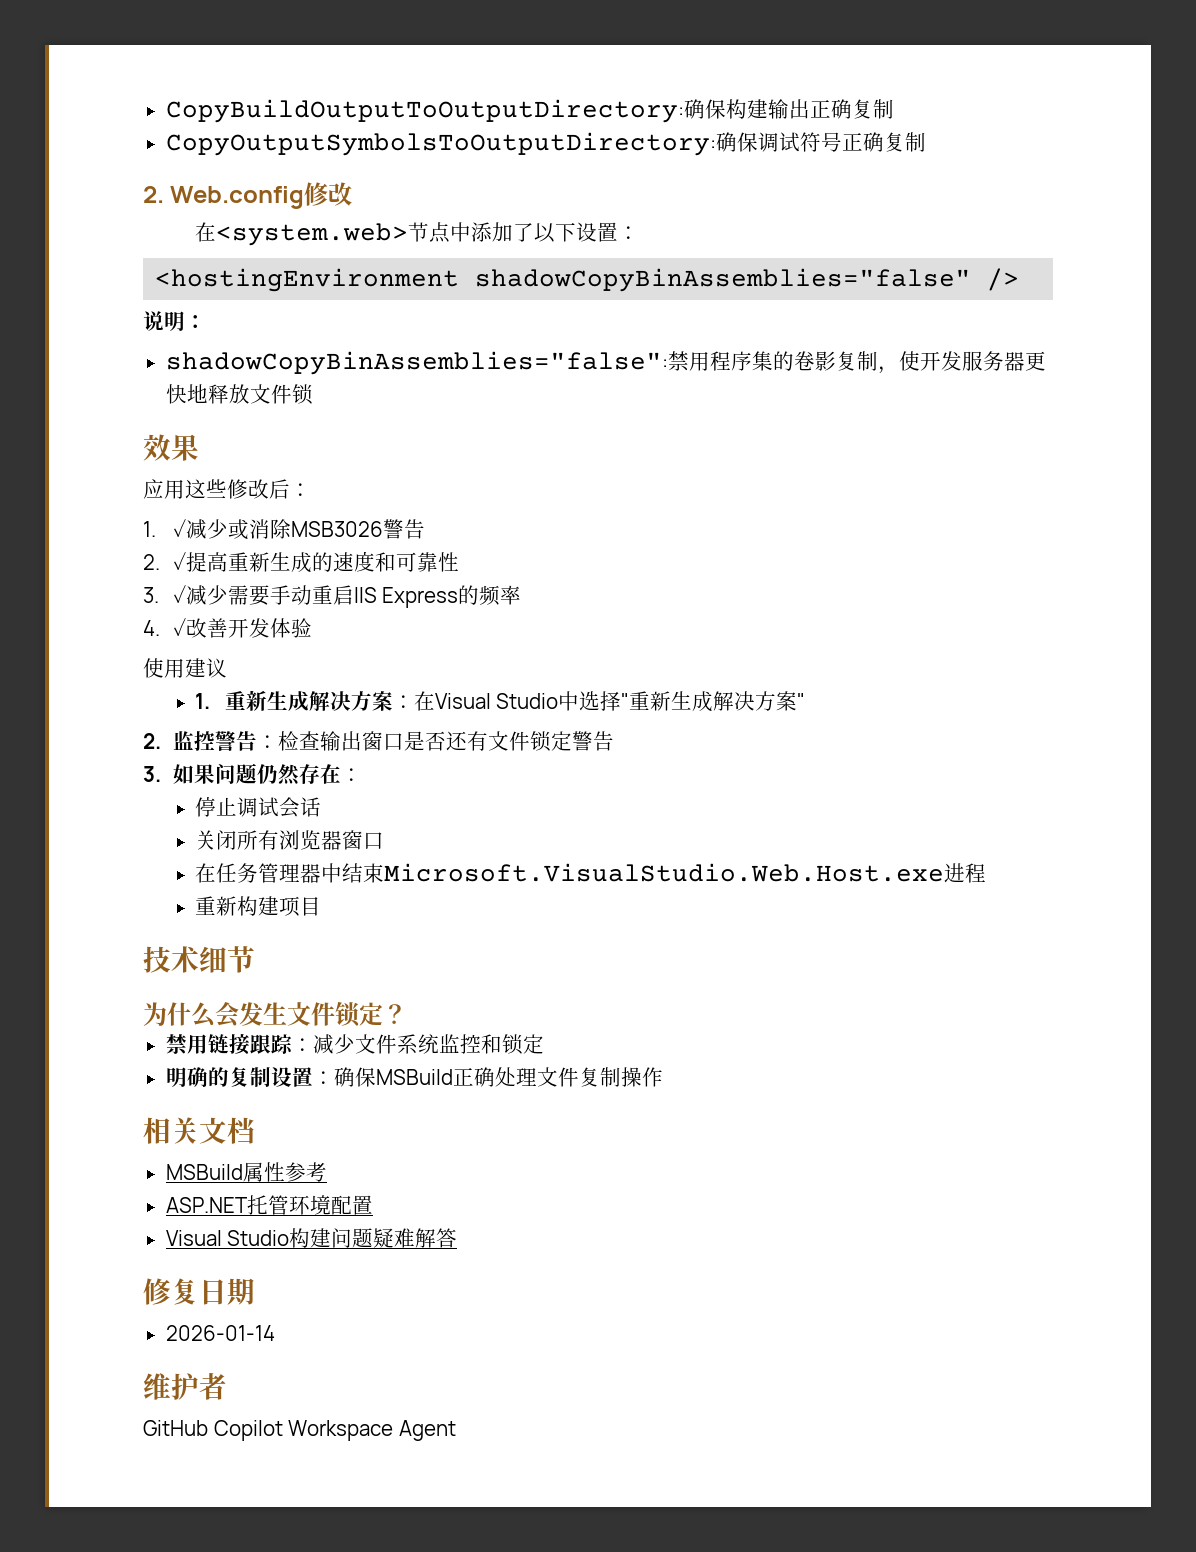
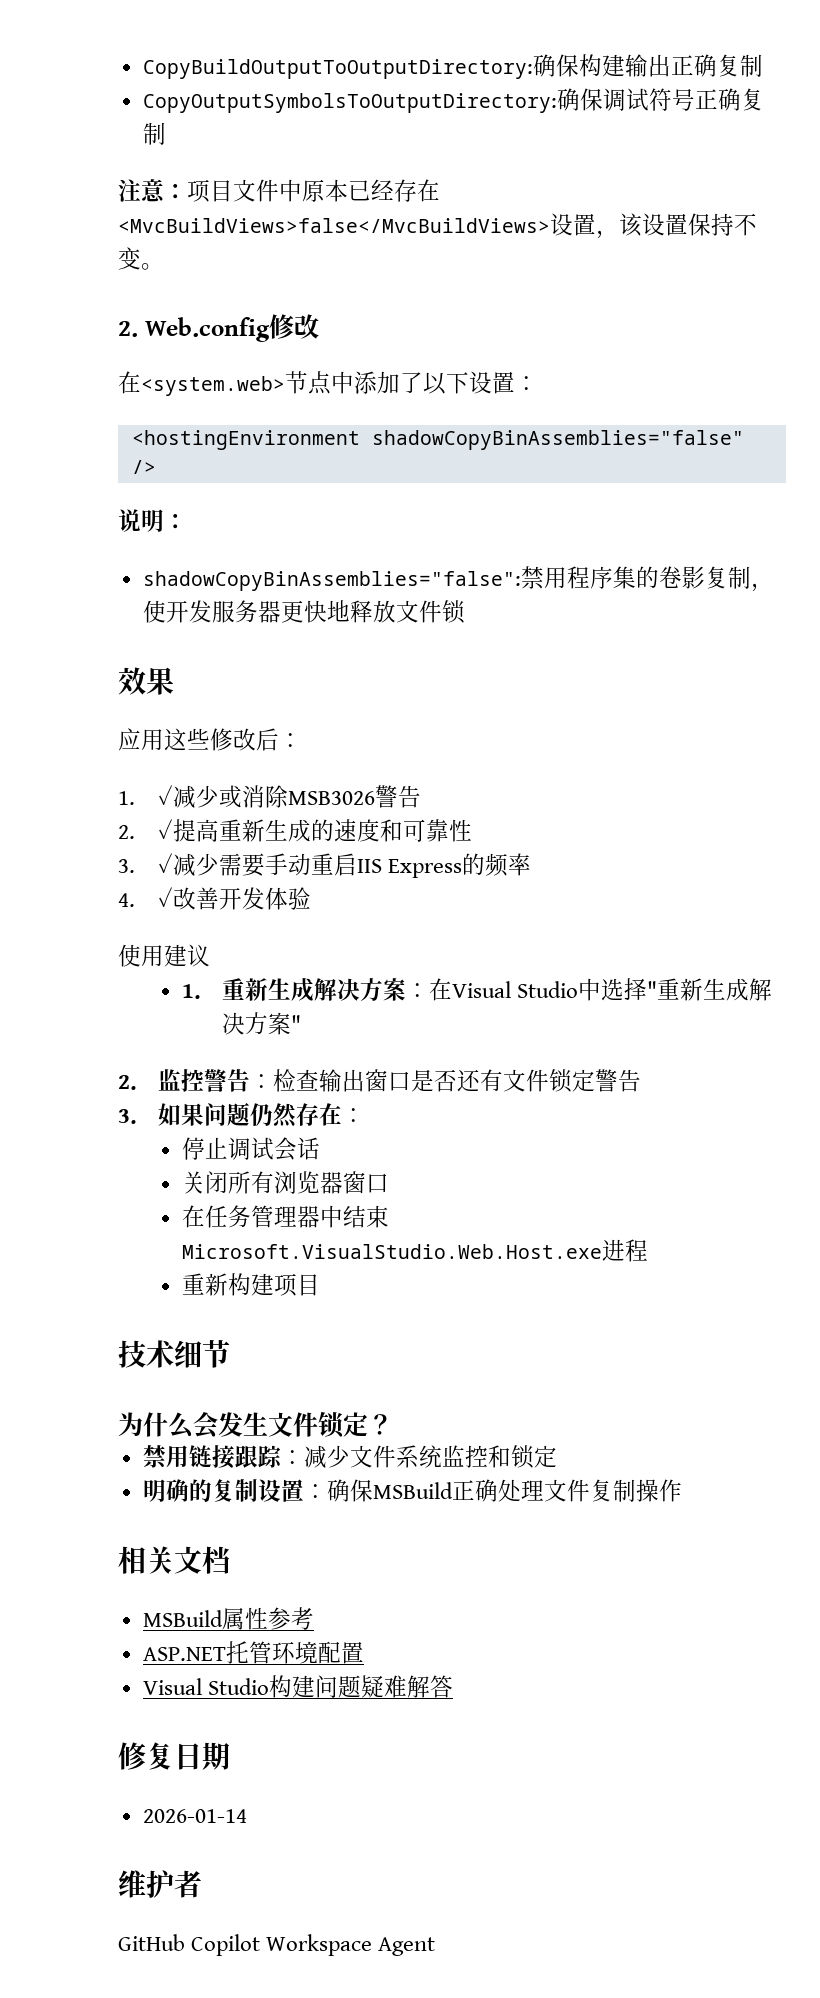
(926, 142) none -> [118,179,440,203] [118,213,757,239] [118,247,164,270] // 注意：项目文件中原本已经存在<MvcBuildViews>false</MvcBuildViews>设置，该设置保持不变。

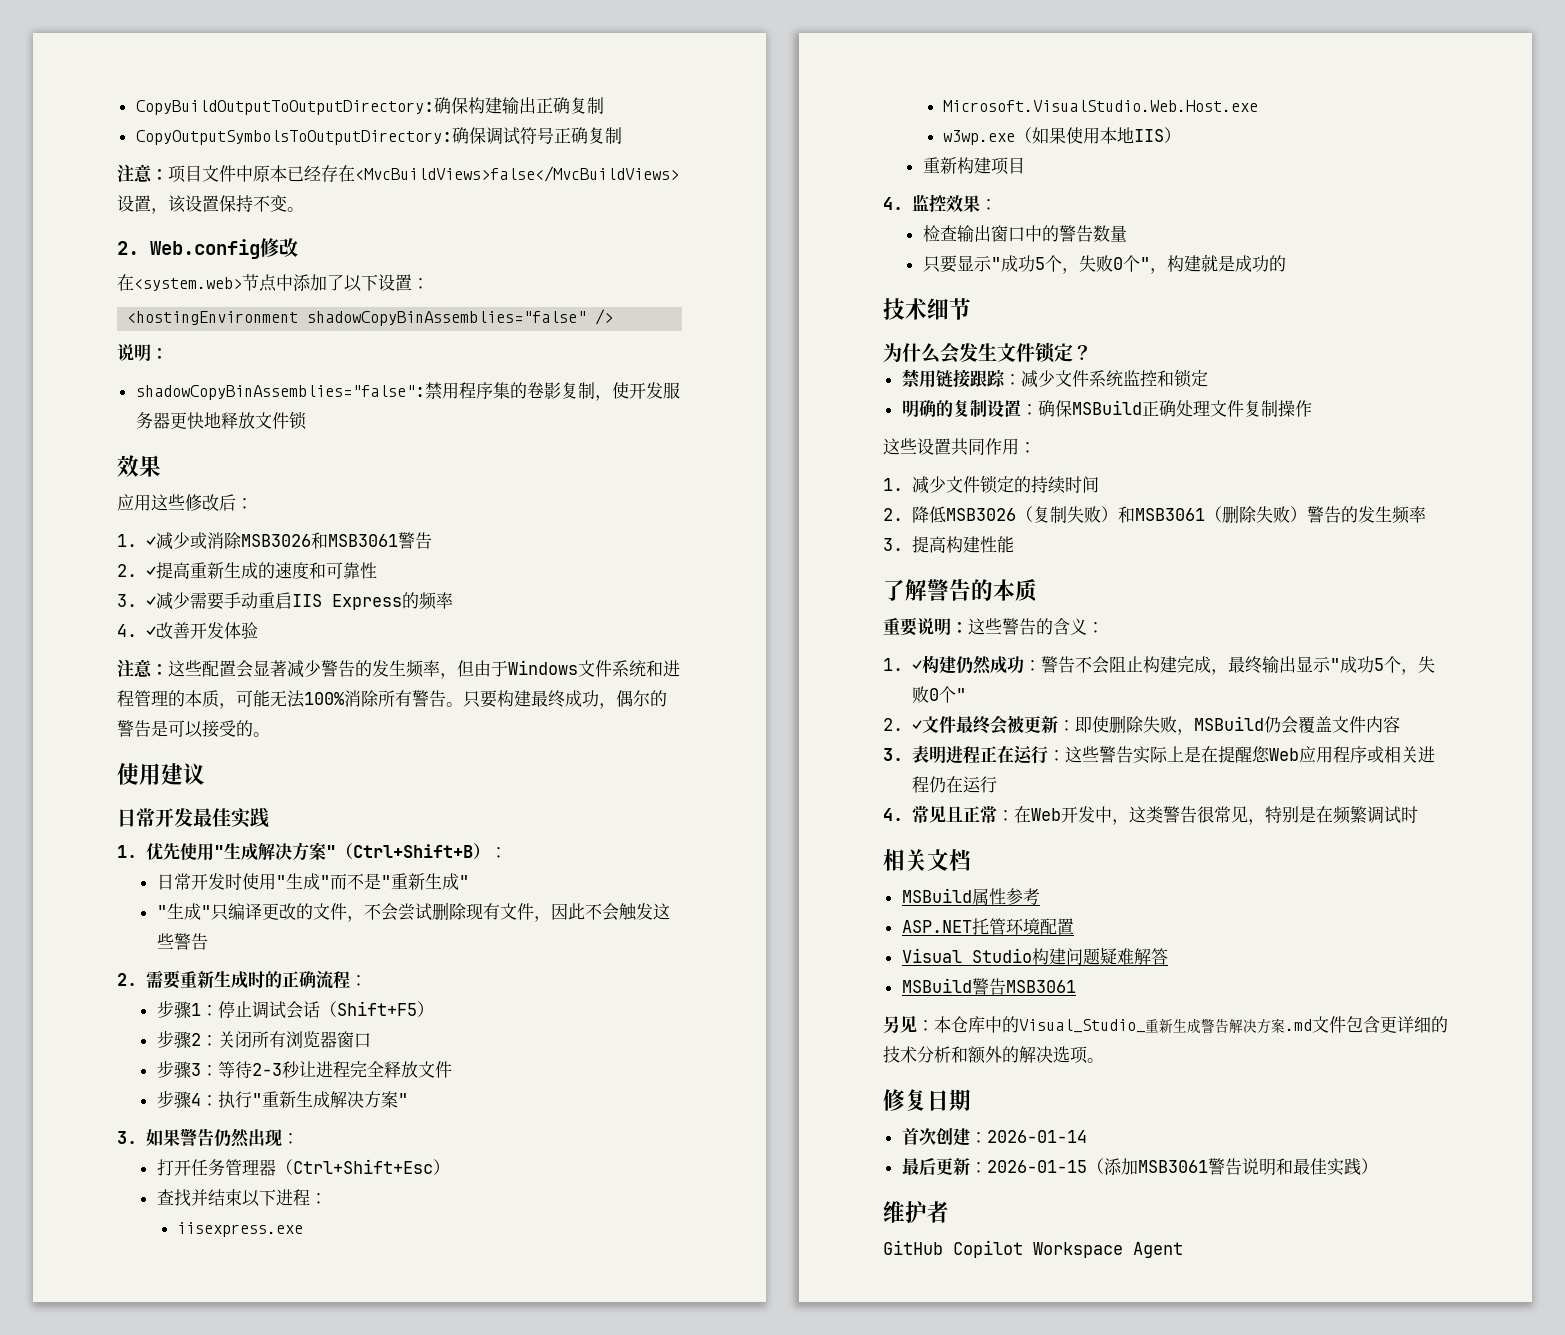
(375, 798) none -> [310,532,398,549] 和MSB3061
[118,944,210,967] [182,978,647,1002] 使用建议 // 1.重新生成解决方案：在Visual Studio中选择 -> [117,659,680,679] [117,690,667,709] [117,720,270,738] [117,763,205,785] [117,807,269,828] [117,842,507,861] [156,873,469,890] [156,902,670,922] [156,933,208,950] [117,970,367,989] [156,1000,434,1019] [156,1030,371,1049] [156,1060,452,1079] [156,1090,252,1109] 注意：这些配置会显著减少警告的发生频率，但由于Windows文件系统和进程管理的本质，可能无法100%消除所有警告。只要构建最终成功，偶尔的警告是可以接受的。 // 使用建议 // 日常开发最佳实践 // 1.优先使用"生成解决方案"（Ctrl+Shift+B）： // 日常开发时使用"生成"而不是"重新生成" // "生成"只编译更改的文件，不会尝试删除现有文件，因此不会触发这些警告 // 2.需要重新生成时的正确流程： // 步骤1：停止调试会话（Shift+F5） // 步骤2：关闭所有浏览器窗口 // 步骤3：等待2-3秒让进程完全释放文件 // 步骤4：执行
[118,1069,641,1093] [118,1102,365,1128] [182,1137,321,1161] [182,1171,390,1194] [182,1205,390,1228] [182,1239,649,1262] [182,1273,321,1297] 2.监控警告：检查输出窗口是否还有文件锁定警告 // 3.如果问题仍然存在： // 停止调试会话 // 关闭所有浏览器窗口 // 在任务管理器中结束Microsoft.VisualStudio.Web.Host.exe进程 // 重新构建项目 -> [117,1128,299,1147] [156,1159,450,1176] [156,1189,327,1207] [177,1222,304,1237] [943,100,1259,112] [943,127,1182,145] [922,157,1025,175] [883,194,997,212] [922,225,1127,242] [922,254,1286,274] 3.如果警告仍然出现： // 打开任务管理器（Ctrl+Shift+Esc） // 查找并结束以下进程： // iisexpress.exe // Microsoft.VisualStudio.Web.Host.exe // w3wp.exe（如果使用本地IIS） // 重新构建项目 // 4.监控效果： // 检查输出窗口中的警告数量 // 只要显示"成功5个，失败0个"，构建就是成功的
(682, 1490) none -> [883,438,1036,456] [883,475,1099,494] [883,505,1426,524] [883,536,1014,553] [883,579,1037,601] [883,617,1104,636] [883,655,1435,675] [911,686,966,703] [883,715,1400,735] [883,745,1435,764] [911,776,997,793] [883,805,1418,825] // 这些设置共同作用： // 1.减少文件锁定的持续时间 // 2.降低MSB3026（复制失败）和MSB3061（删除失败）警告的发生频率 // 3.提高构建性能 // 了解警告的本质 // 重要说明：这些警告的含义： // 1. ✓构建仍然成功：警告不会阻止构建完成，最终输出显示"成功5个，失败0个" // 2. ✓文件最终会被更新：即使删除失败，MSBuild仍会覆盖文件内容 // 3.表明进程正在运行：这些警告实际上是在提醒您Web应用程序或相关进程仍在运行 // 4.常见且正常：在Web开发中，这类警告很常见，特别是在频繁调试时
(453, 1686) none -> [901,978,1076,995] [883,1015,1448,1034] [883,1046,1104,1064] // MSBuild警告MSB3061 // 另见：本仓库中的Visual_Studio_重新生成警告解决方案.md文件包含更详细的技术分析和额外的解决选项。
(230, 1756) none -> [901,1128,987,1146] 首次创建：
(247, 1816) none -> [901,1158,1378,1176] // 最后更新：2026-01-15（添加MSB3061警告说明和最佳实践）

